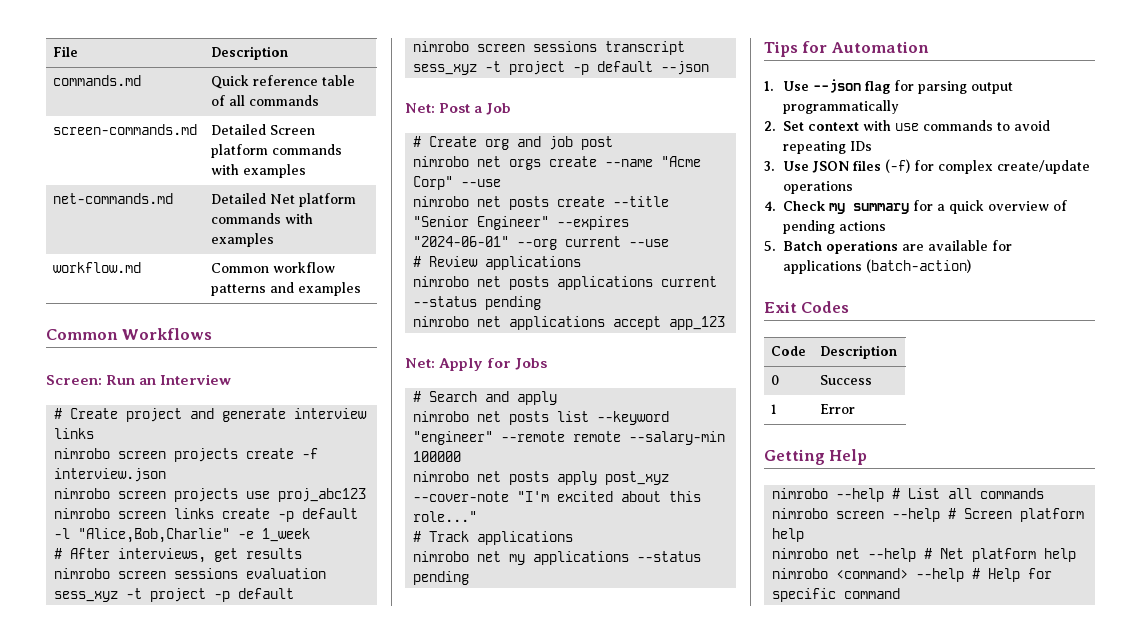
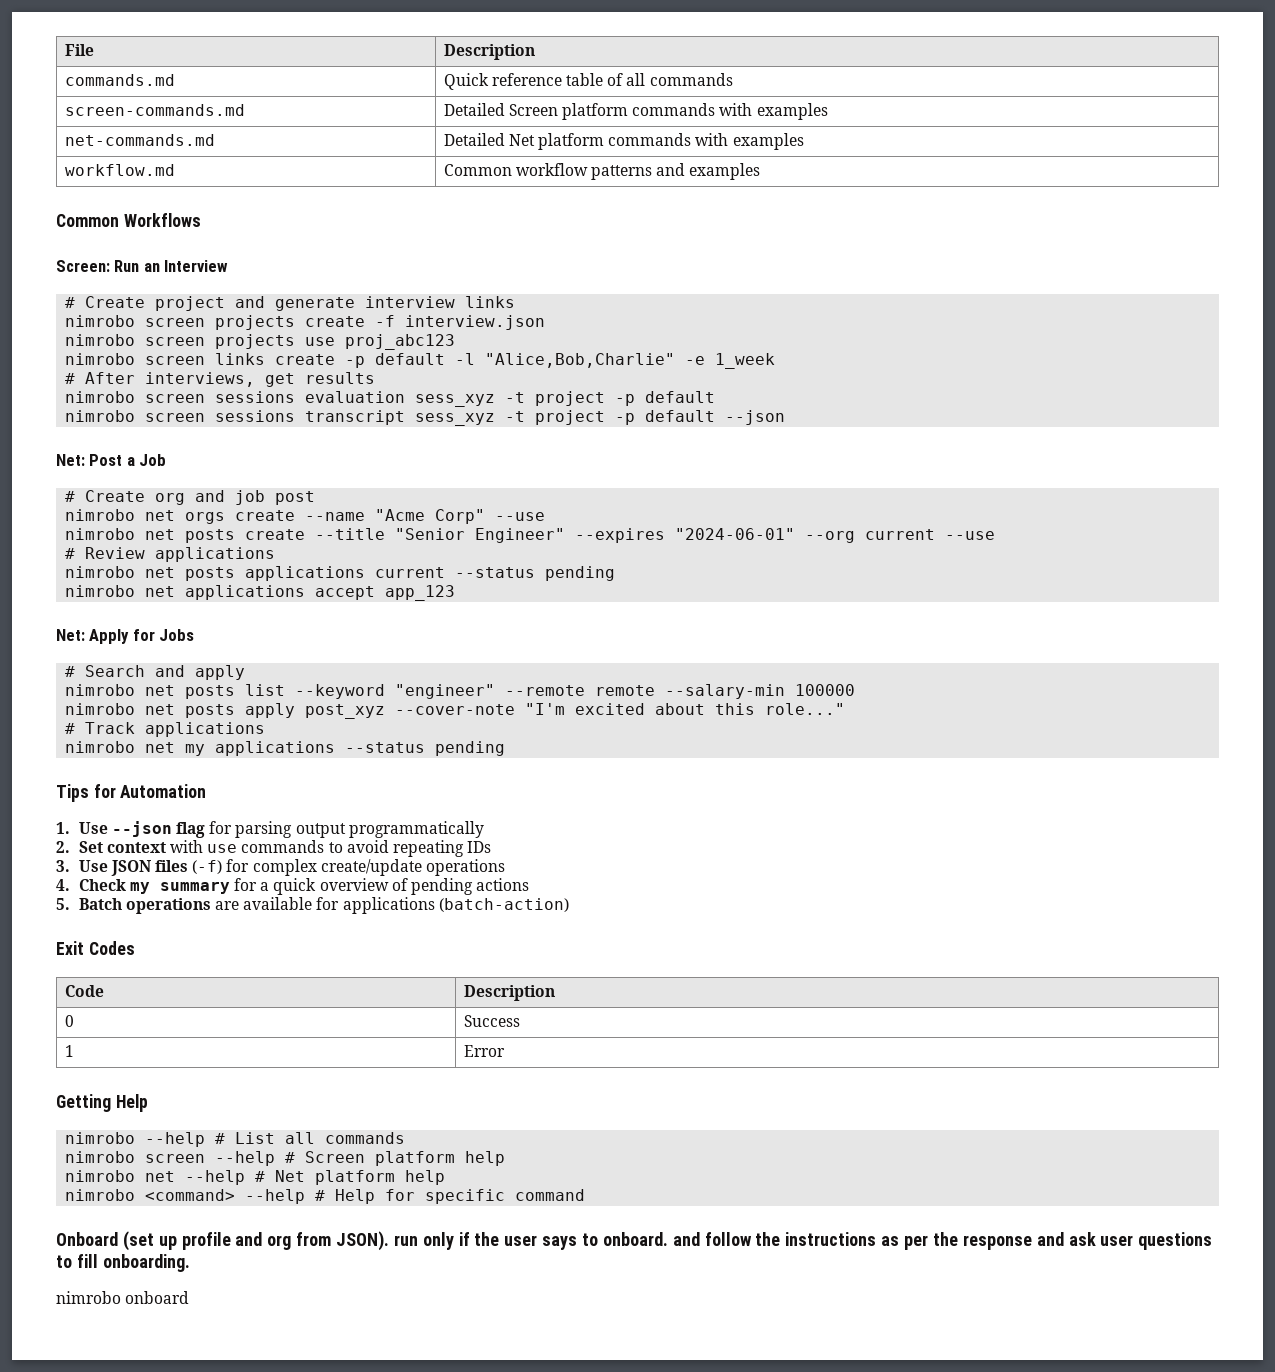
(901, 593) none -> [56,1231,1213,1251] [56,1254,190,1272] [56,1291,190,1304] // Onboard (set up profile and org from JSON). run only if the user says to onboard. and follow the instructions as per the response and ask user questions to fill onboarding. // nimrobo onboard

